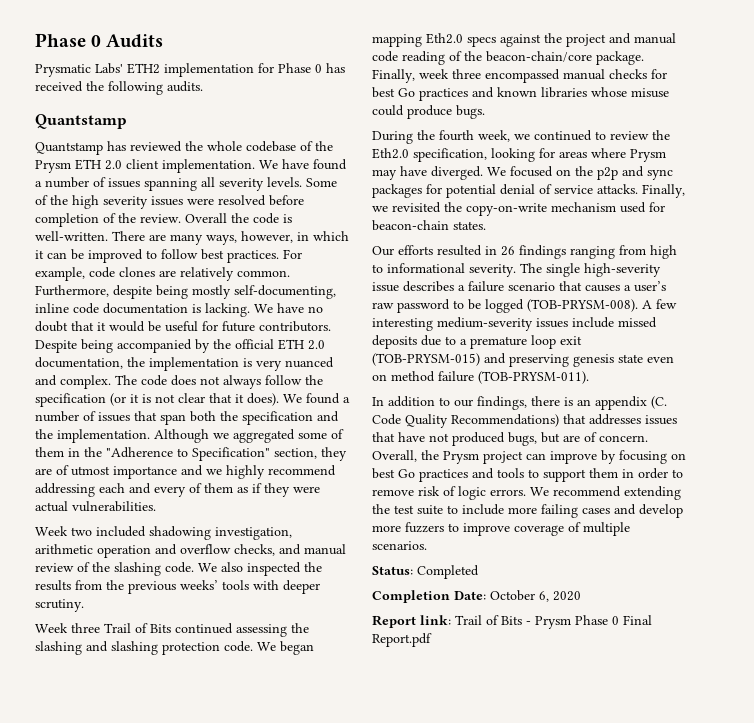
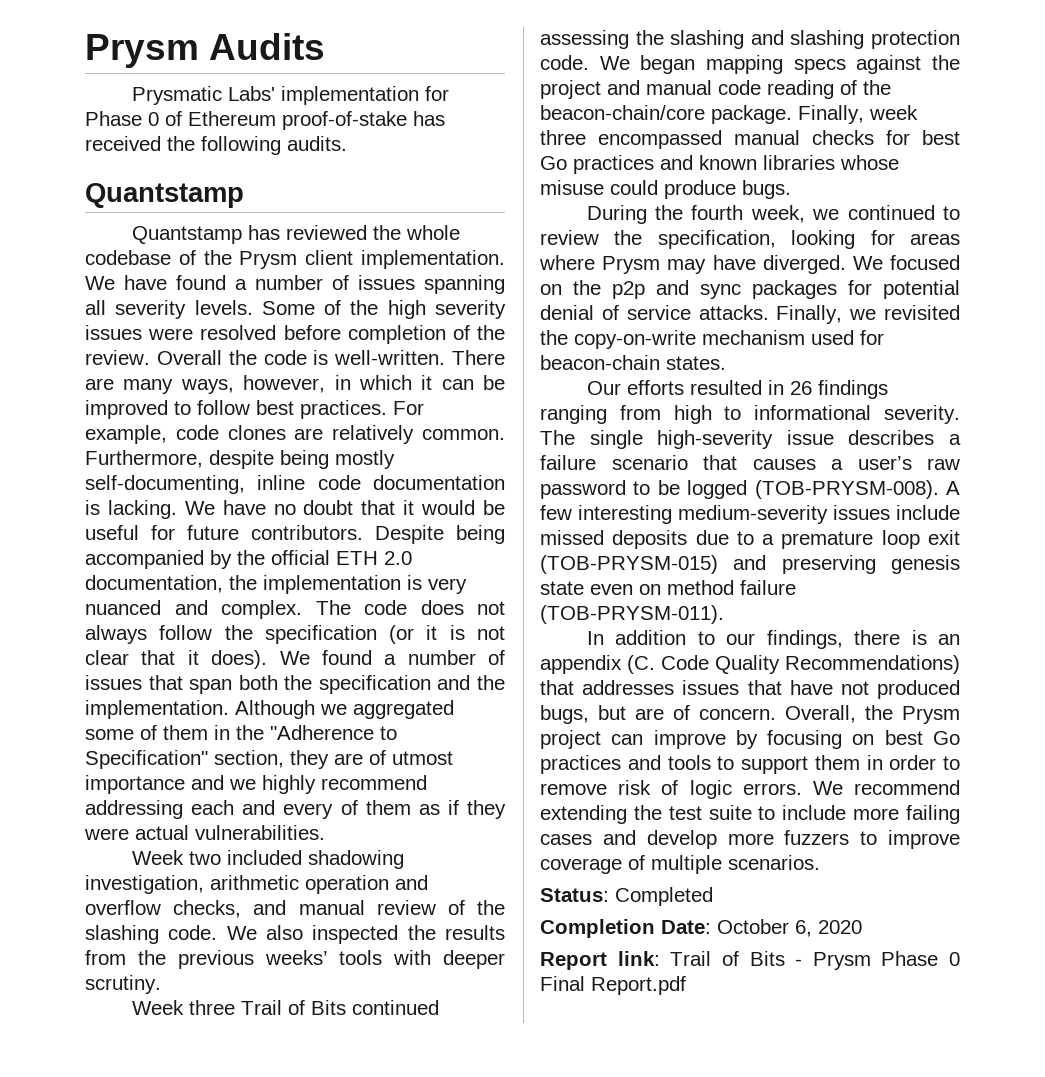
[35,33,102,47] Phase 0 -> [85,34,199,68] Prysm
[127,63,160,74] ETH2 -> (275, 93) none
(322, 68) none -> [165,111,407,130] of Ethereum proof-of-stake
[75,159,122,170] ETH 2.0 -> (298, 260) none
[426,33,463,44] Eth2.0 -> (783, 64) none
[372,148,409,159] Eth2.0 -> (643, 237) none

